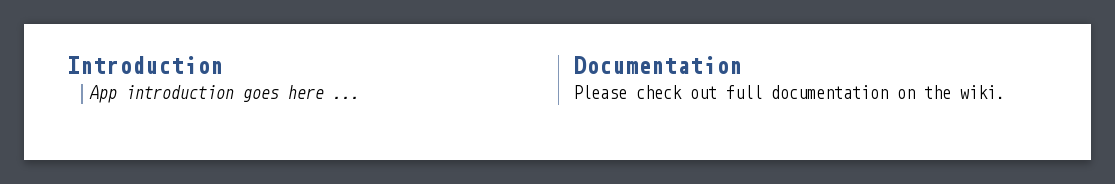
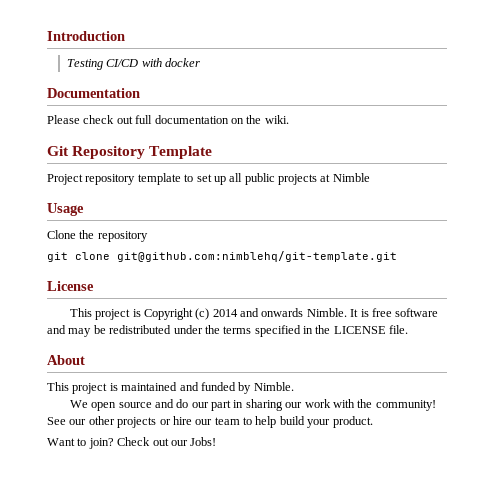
[89,85,361,103] App introduction goes here ... -> [66,58,201,70] Testing CI/CD with docker
(1005, 92) none -> [47,146,213,159] [47,173,370,185] [47,203,84,216] [47,230,148,242] [47,251,397,262] [47,281,94,291] [69,308,439,320] [47,325,409,337] [47,355,85,365] [47,382,294,394] [69,399,436,411] [47,416,373,428] [47,437,217,449] // Git Repository Template // Project repository template to set up all public projects at Nimble // Usage // Clone the repository // git clone git@github.com:nimblehq/git-template.git // License // This project is Copyright (c) 2014 and onwards Nimble. It is free software and may be redistributed under the terms specified in the LICENSE file. // About // This project is maintained and funded by Nimble. // We open source and do our part in sharing our work with the community! See our other projects or hire our team to help build your product. // Want to join? Check out our Jobs!

